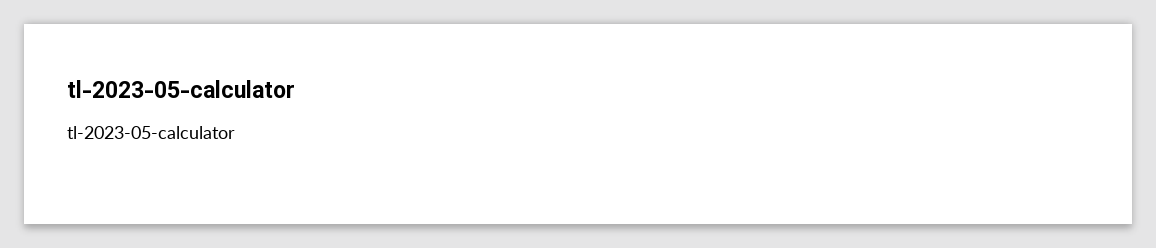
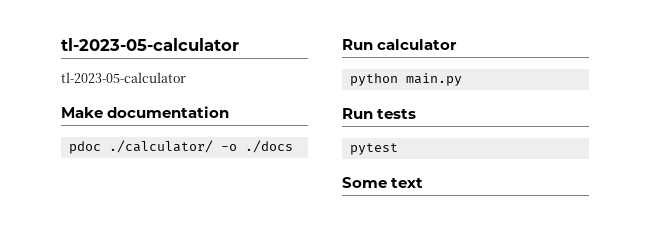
(235, 132) none -> [61,106,230,118] [68,140,293,154] [342,39,458,50] [349,73,462,86] [342,108,417,119] [349,143,398,155] [342,177,424,188] // Make documentation // pdoc ./calculator/ -o ./docs // Run calculator // python main.py // Run tests // pytest // Some text

